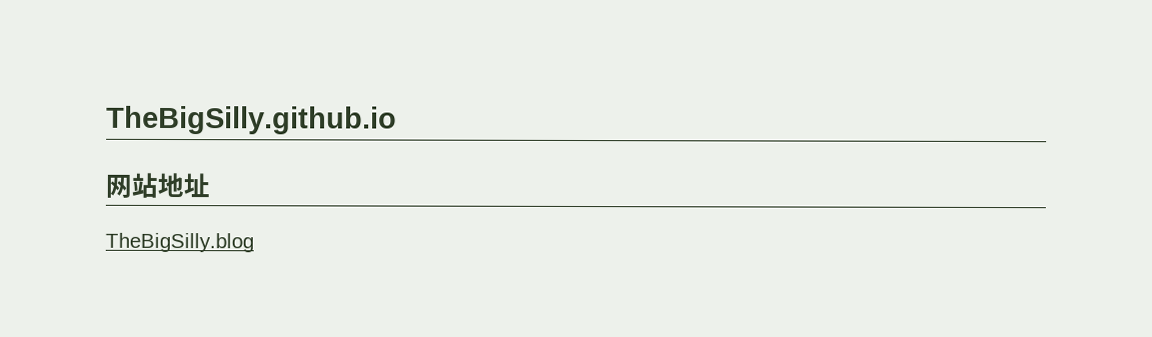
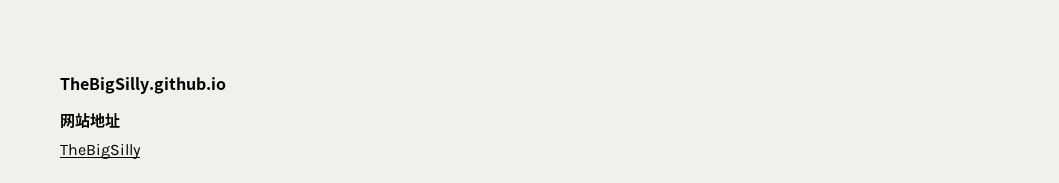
[105,232,254,253] TheBigSilly.blog -> [60,143,141,159] TheBigSilly

